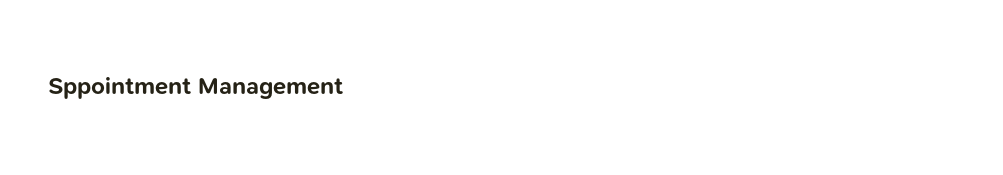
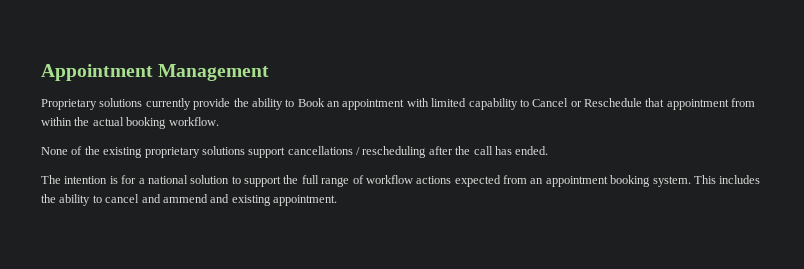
[48,77,191,99] Sppointment -> [41,64,153,81] Appointment
(343, 88) none -> [41,98,756,110] [41,117,219,129] [41,146,549,158] [41,175,761,187] [41,194,337,206] // Proprietary solutions currently provide the ability to Book an appointment with limited capability to Cancel or Reschedule that appointment from within the actual booking workflow. // None of the existing proprietary solutions support cancellations / rescheduling after the call has ended. // The intention is for a national solution to support the full range of workflow actions expected from an appointment booking system. This includes the ability to cancel and ammend and existing appointment.

